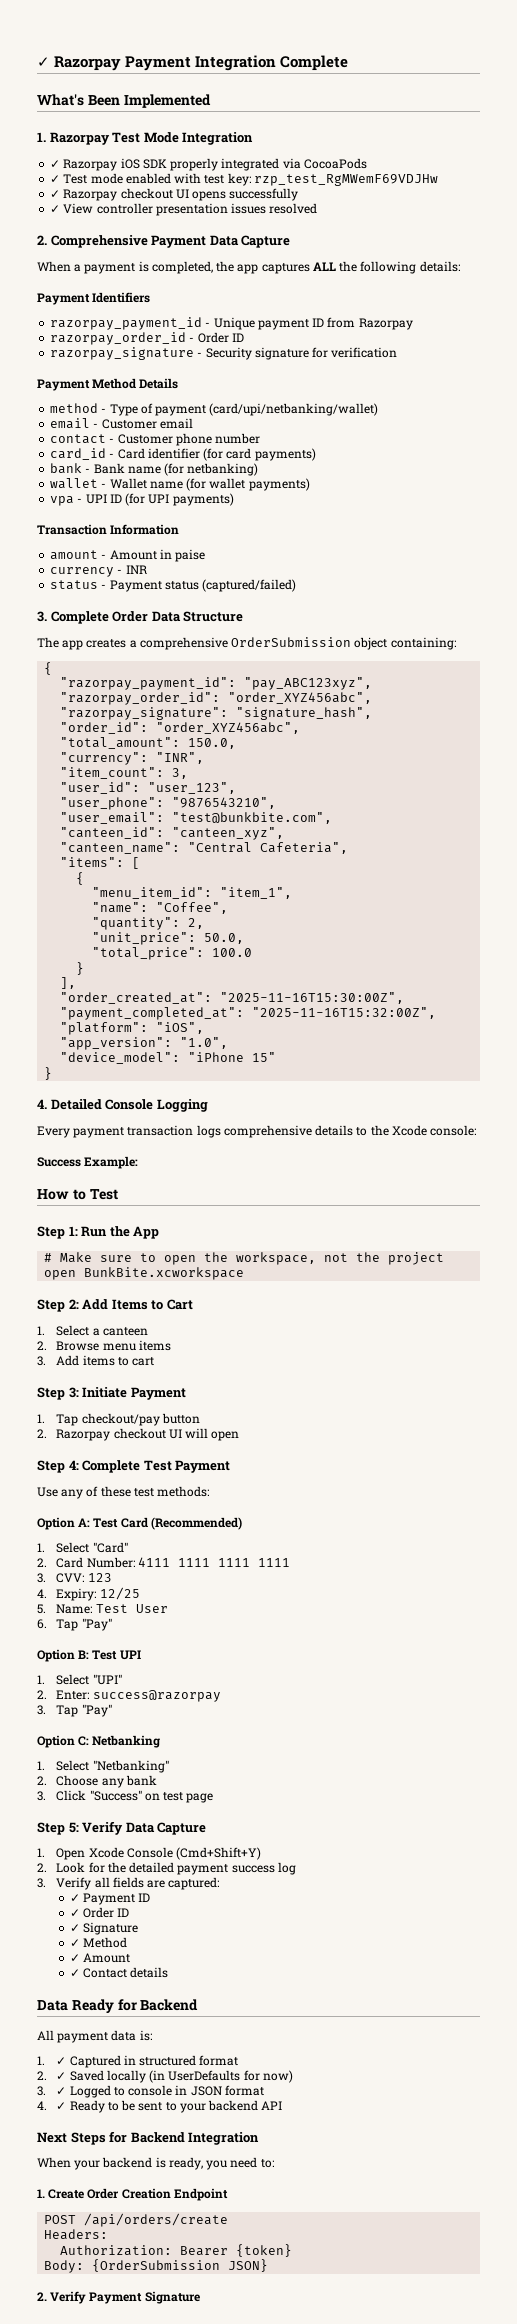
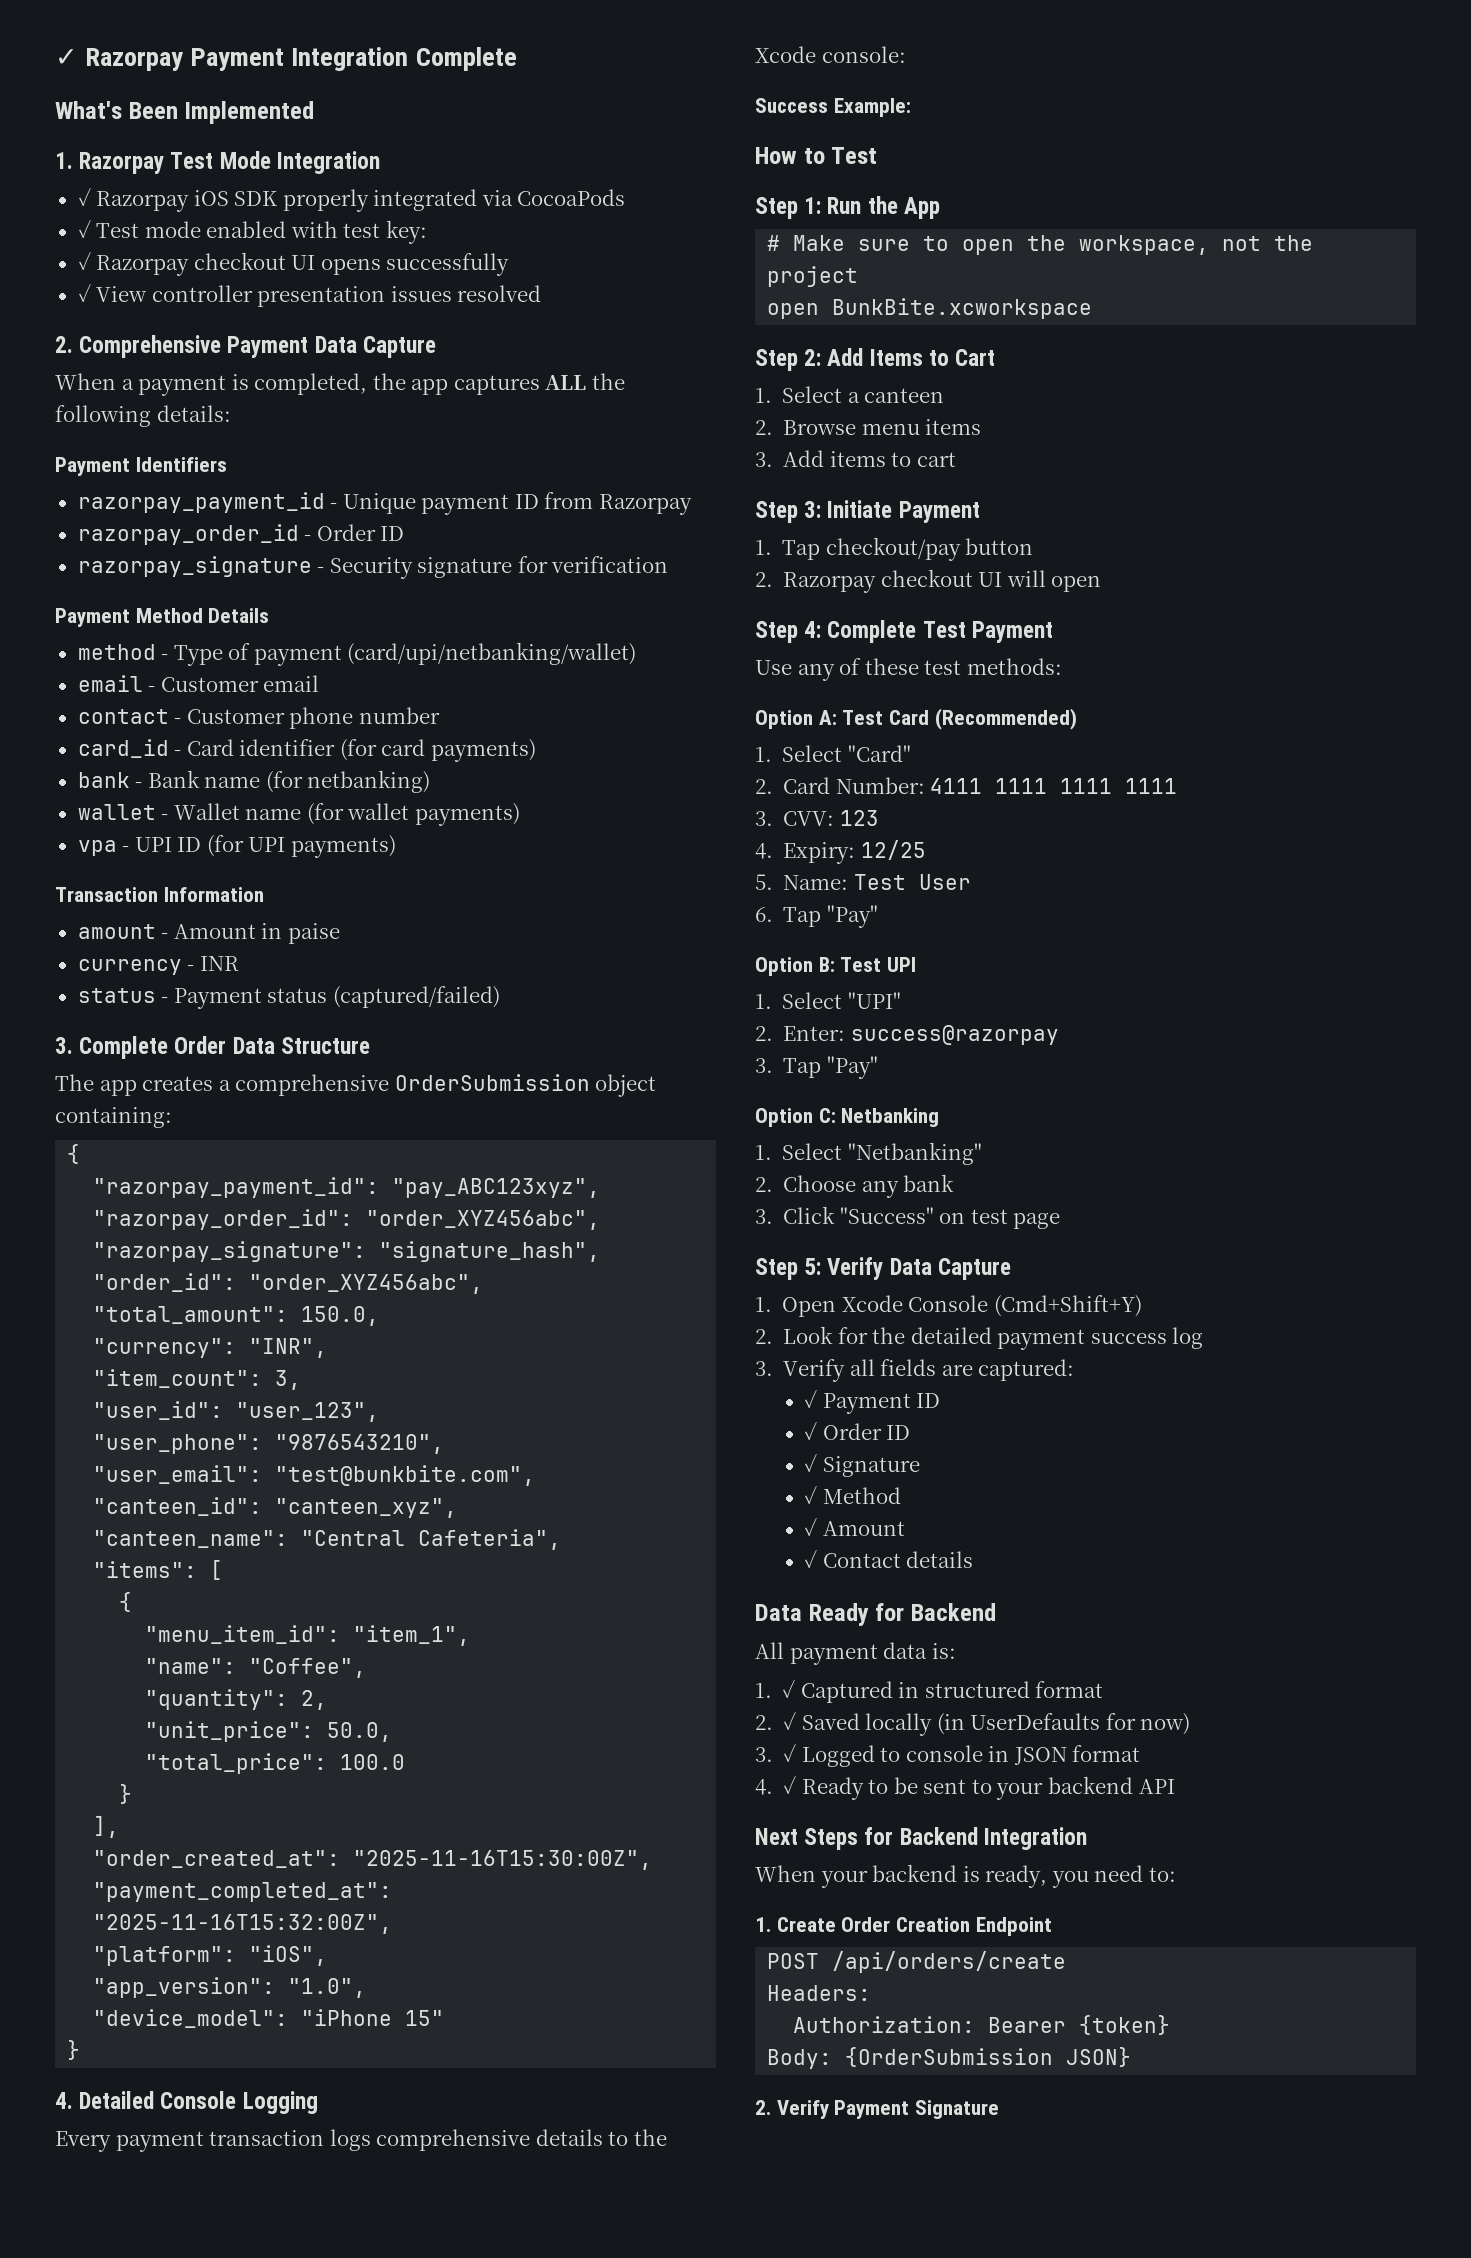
[253,174,438,186] rzp_test_RgMWemF69VDJHw -> (427, 232) none

